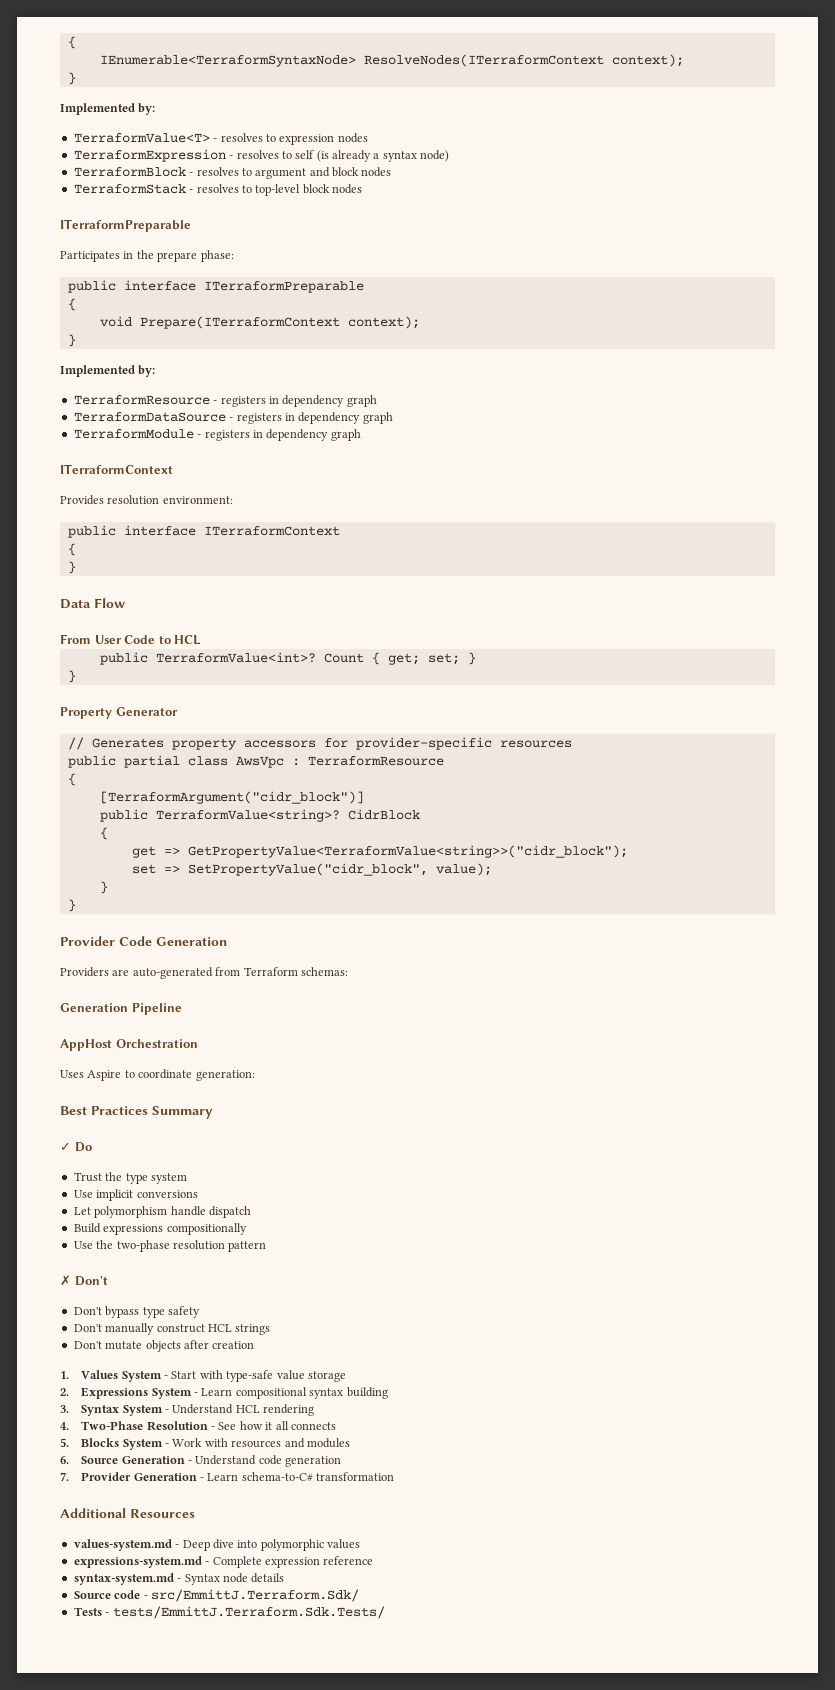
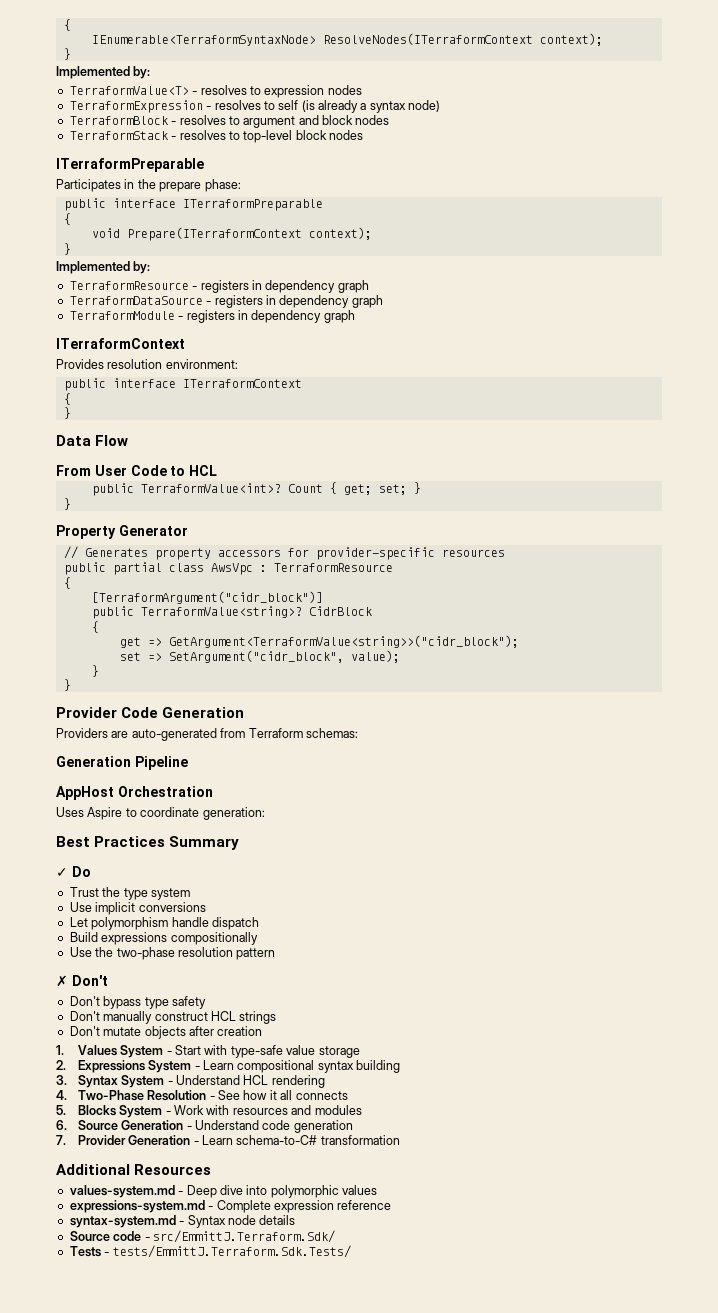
[187,845,628,858] GetPropertyValue<TerraformValue<string>>("cidr_block"); -> [168,635,519,648] GetArgument<TerraformValue<string>>("cidr_block");
[187,863,428,876] SetPropertyValue("cidr_block", -> [168,650,344,663] SetArgument("cidr_block",

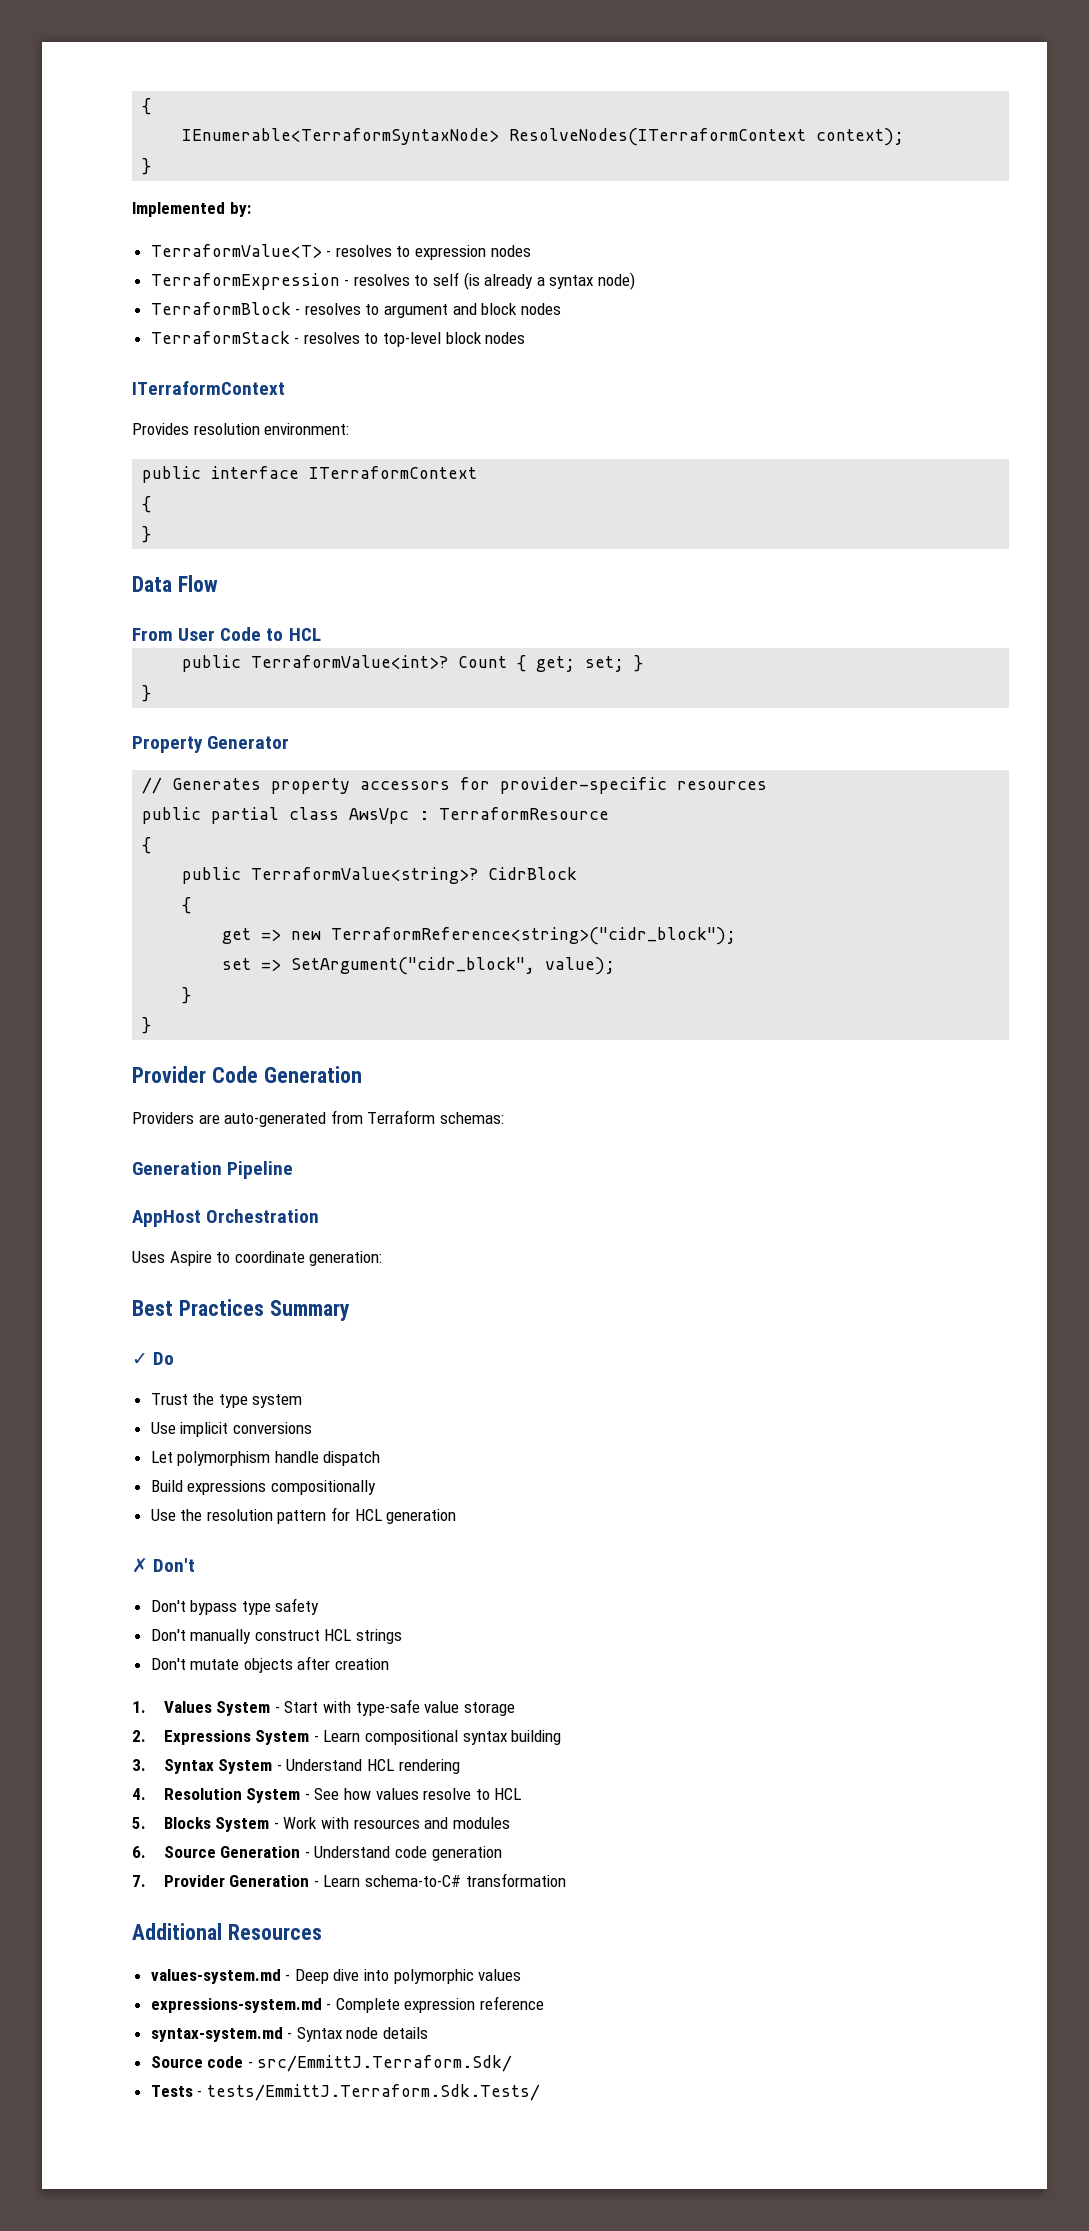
[56,158,204,172] [56,179,241,192] [63,198,323,211] [63,213,71,225] [91,227,372,241] [63,243,71,255] [56,261,151,274] [69,280,369,293] [69,295,383,308] [69,310,355,323] // ITerraformPreparable // Participates in the prepare phase: // public interface ITerraformPreparable // { // void Prepare(ITerraformContext context); // } // Implemented by: // TerraformResource - registers in dependency graph // TerraformDataSource - registers in dependency graph // TerraformModule - registers in dependency graph -> (526, 338) none
[91,591,323,604] // [TerraformArgument("cidr_block")] -> (152, 845) none
[168,635,519,648] GetArgument<TerraformValue<string>>("cidr_block"); -> [291,927,737,945] new TerraformReference<string>("cidr_block");
[116,947,175,960] two-phase -> (203, 1515) none
(276, 954) none -> [331,1507,457,1524] for HCL generation
[77,1090,207,1101] Two-Phase Resolution -> [163,1788,301,1803] Resolution System
[269,1090,348,1100] it all connects -> [375,1788,522,1800] values resolve to HCL

